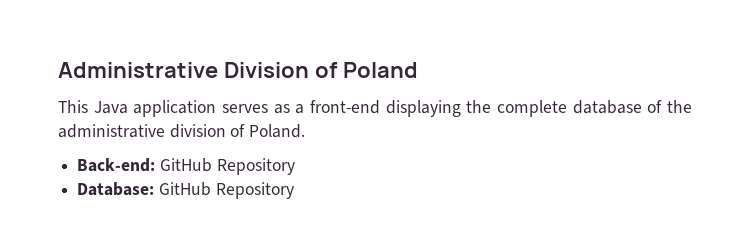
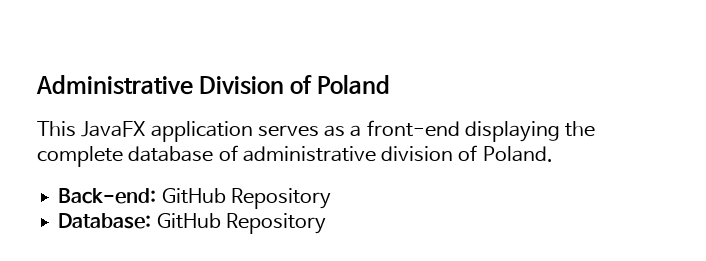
[93,101,128,114] Java -> [81,121,146,137] JavaFX
[667,100,693,113] the -> (238, 153) none

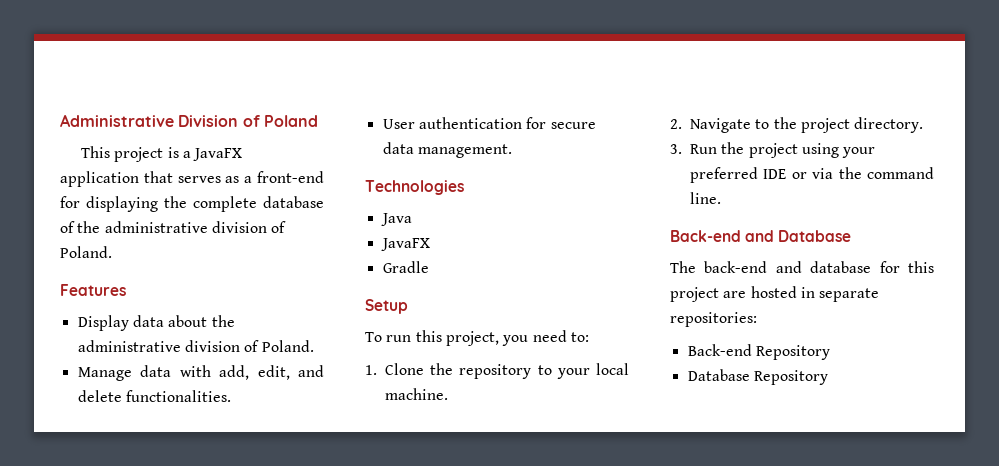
(76, 129) none -> [114,147,191,162] project is a
(253, 131) none -> [143,171,173,183] that
(460, 128) none -> [60,196,80,208] for
[242,145,553,162] [58,188,226,204] administrative division of Poland. // Back-end: GitHub -> [77,221,287,233] [60,246,112,258] [60,284,126,296] [77,315,235,331] [77,340,314,352] [77,365,324,381] [77,390,231,402] [382,117,596,129] [382,142,512,158] [365,180,464,195] [380,213,412,226] [380,238,430,251] [382,261,429,273] [365,299,408,314] [365,330,589,346] [365,363,629,379] [385,388,448,400] [670,117,924,133] [670,142,876,158] [690,167,934,183] [690,192,721,204] [670,230,852,242] [670,261,934,273] [670,286,880,302] [670,312,757,327] [687,344,752,356] the administrative division of Poland. // Features // Display data about the administrative division of Poland. // Manage data with add, edit, and delete functionalities. // User authentication for secure data management. // Technologies // Java // JavaFX // Gradle // Setup // To run this project, you need to: // 1. Clone the repository to your local machine. // 2. Navigate to the project directory. // 3. Run the project using your preferred IDE or via the command line. // Back-end and Database // The back-end and database for this project are hosted in separate repositories: // Back-end
[58,213,221,229] Database: GitHub -> [687,369,750,381] Database

